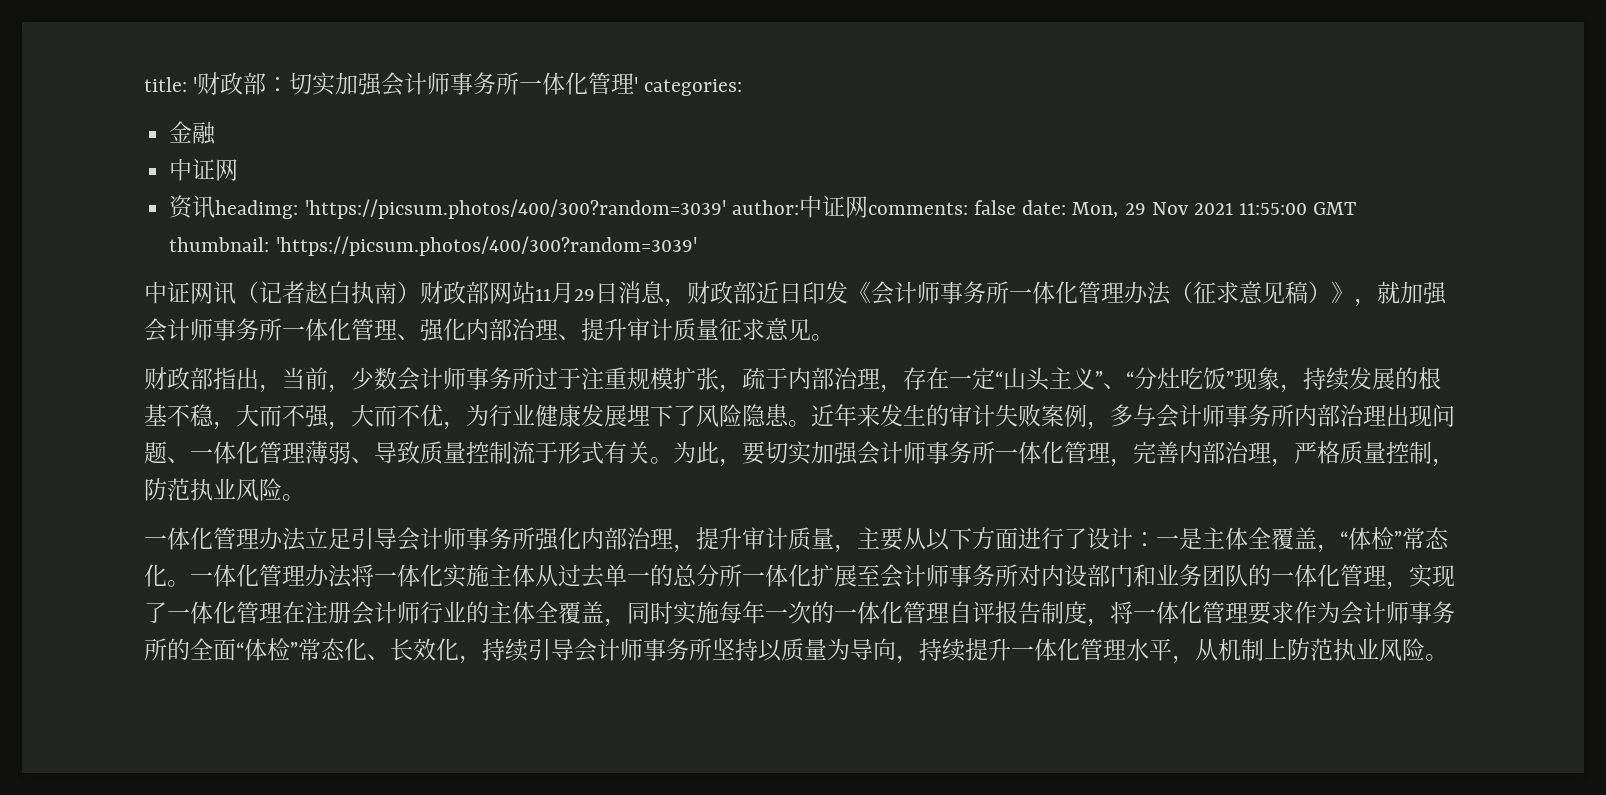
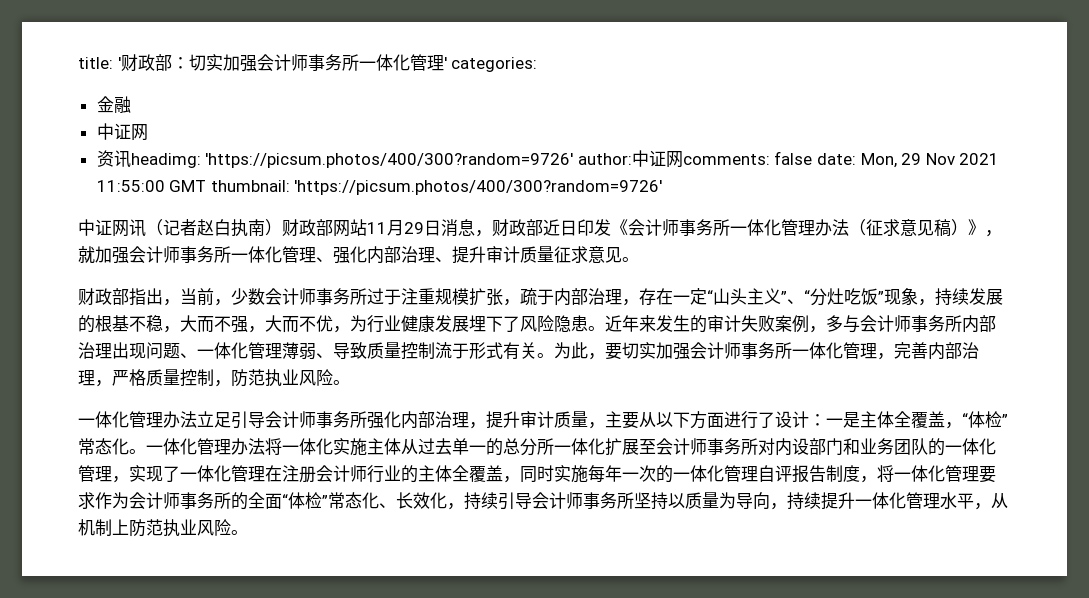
[304,199,726,219] 'https://picsum.photos/400/300?random=3039' -> [205,153,574,168] 'https://picsum.photos/400/300?random=9726'
[275,236,697,256] 'https://picsum.photos/400/300?random=3039' -> [294,180,663,195] 'https://picsum.photos/400/300?random=9726'

